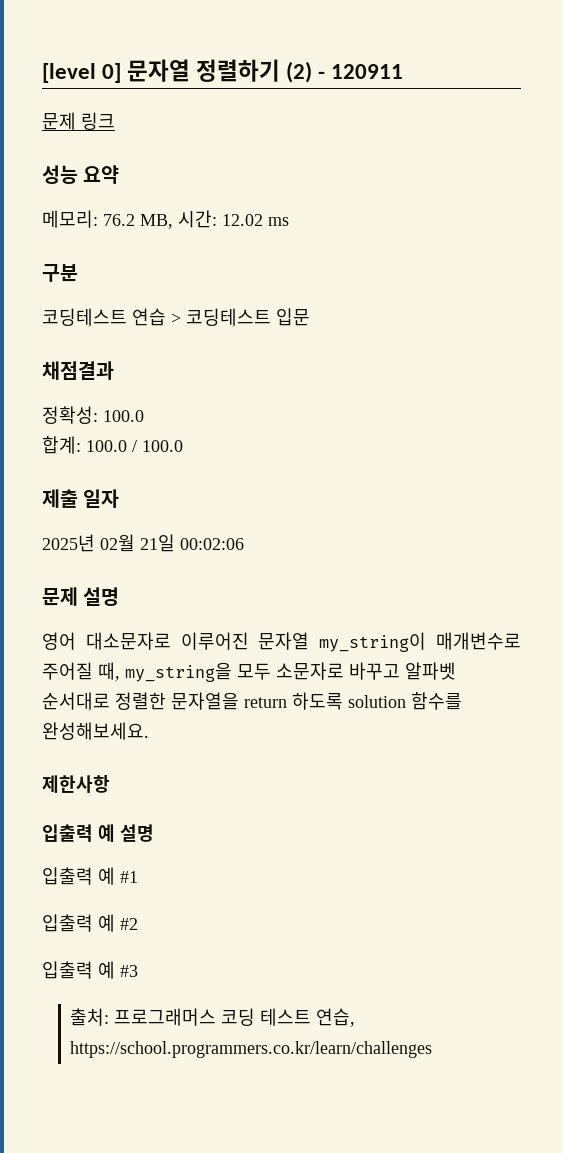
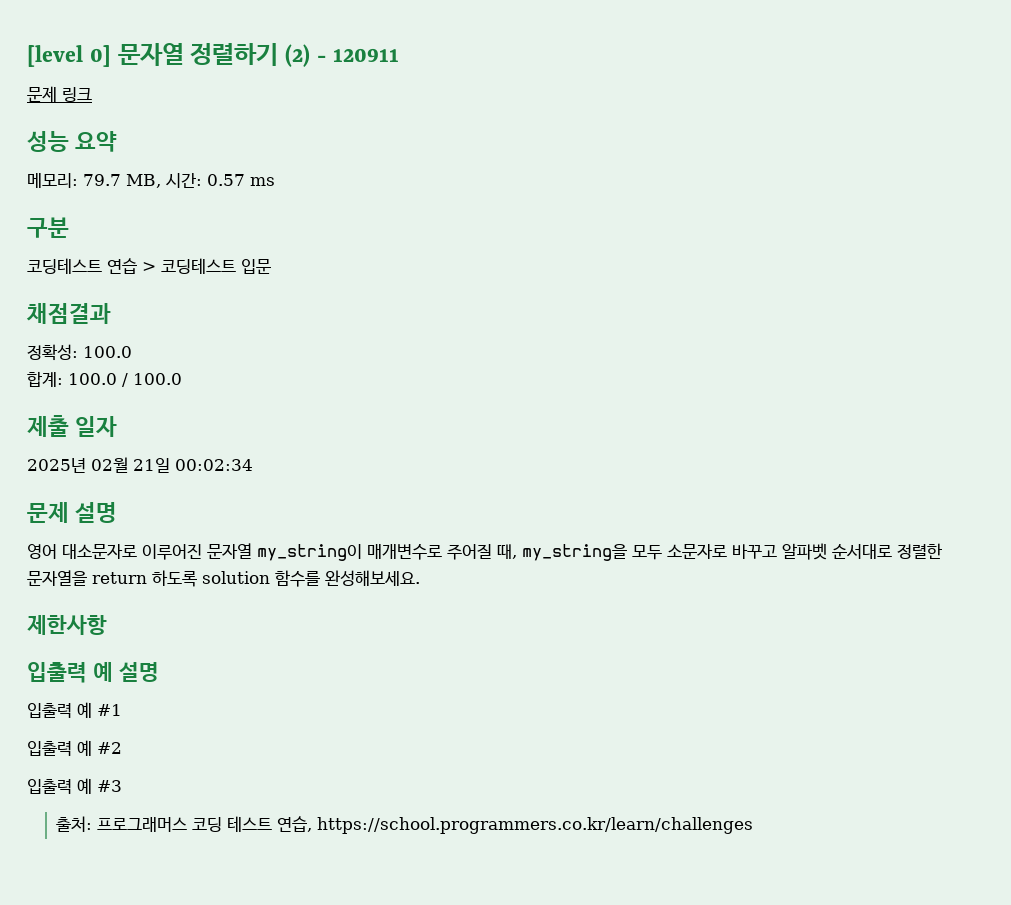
[103,214,135,226] 76.2 -> [83,174,121,186] 79.7
[222,214,263,226] 12.02 -> [207,174,245,186] 0.57
[180,538,244,550] 00:02:06 -> [175,459,253,471] 00:02:34

